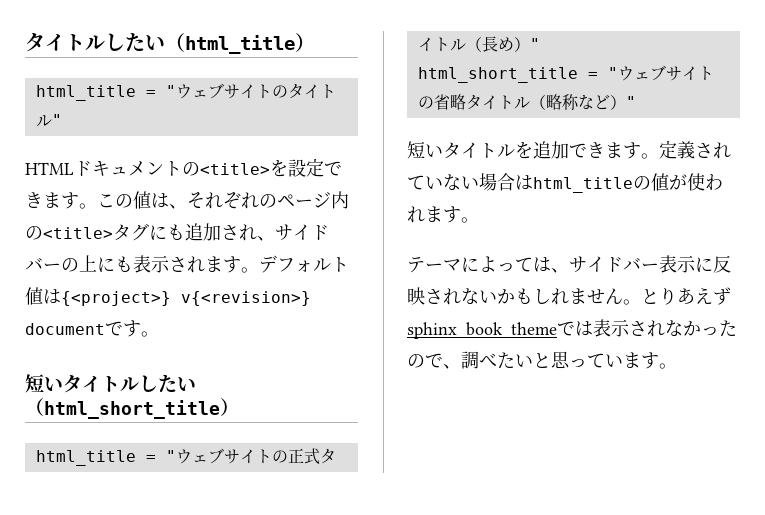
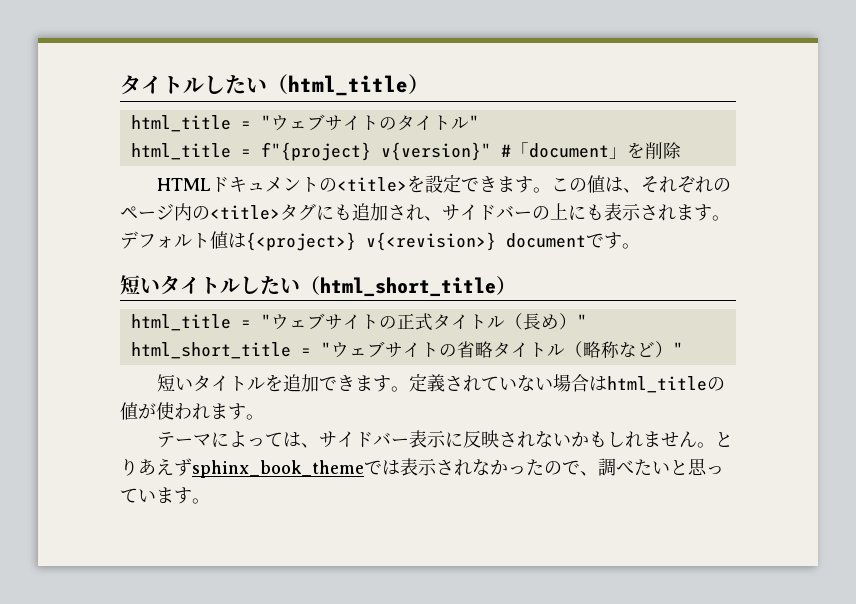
(62, 120) none -> [130,142,681,161] // html_title = f"{project} v{version}" #「document」を削除

